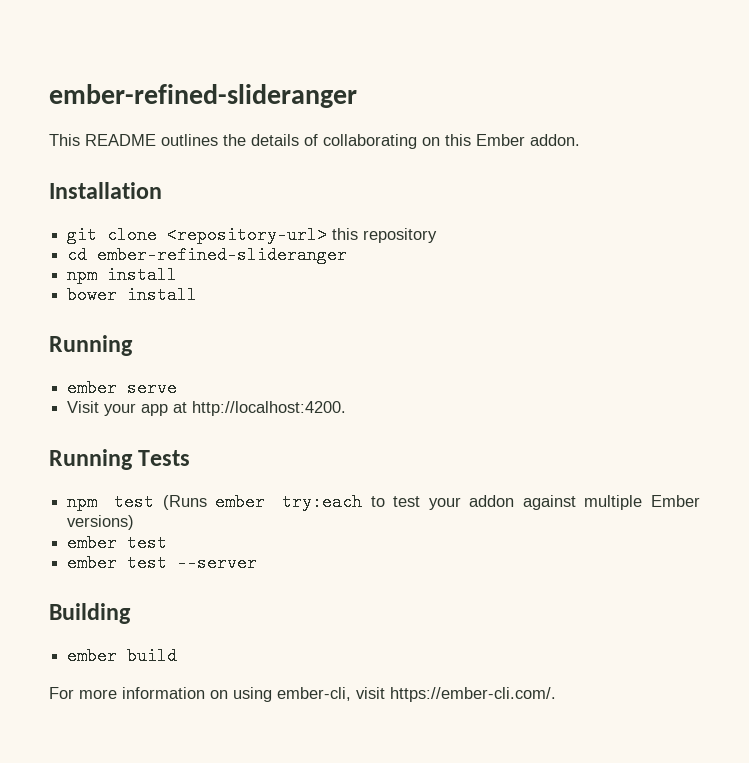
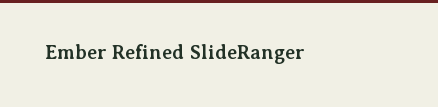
[49,84,357,108] [49,134,580,149] [49,182,162,199] [67,226,438,244] [67,246,348,264] [67,266,178,284] [67,286,198,304] [49,335,133,356] [67,379,178,397] [67,401,347,416] [49,449,191,470] [67,493,700,511] [67,515,135,530] [67,534,168,552] [67,554,258,572] [49,603,131,624] [67,647,178,665] [49,687,556,702] ember-refined-slideranger // This README outlines the details of collaborating on this Ember addon. // Installation // git clone <repository-url> this repository // cd ember-refined-slideranger // npm install // bower install // Running // ember serve // Visit your app at http://localhost:4200. // Running Tests // npm test (Runs ember try:each to test your addon against multiple Ember versions) // ember test // ember test --server // Building // ember build // For more information on using ember-cli, visit https://ember-cli.com/. -> [45,44,305,64] Ember Refined SlideRanger

